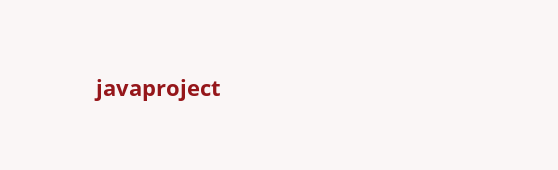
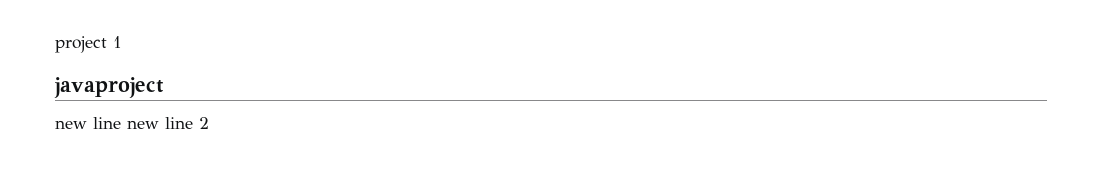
(94, 90) none -> [55,36,121,53] project 1 //
(221, 90) none -> [55,117,209,129] // new line new line 2

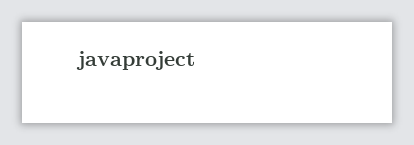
[55,36,121,53] project 1 // -> (76, 60) none
[55,117,209,129] // new line new line 2 -> (195, 60) none

